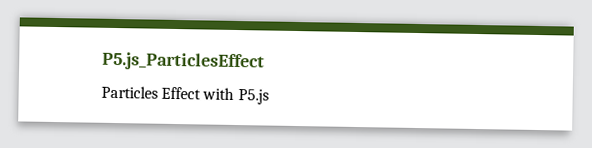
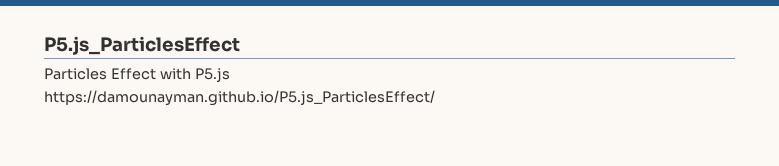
(269, 97) none -> [44,90,435,106] // https://damounayman.github.io/P5.js_ParticlesEffect/

